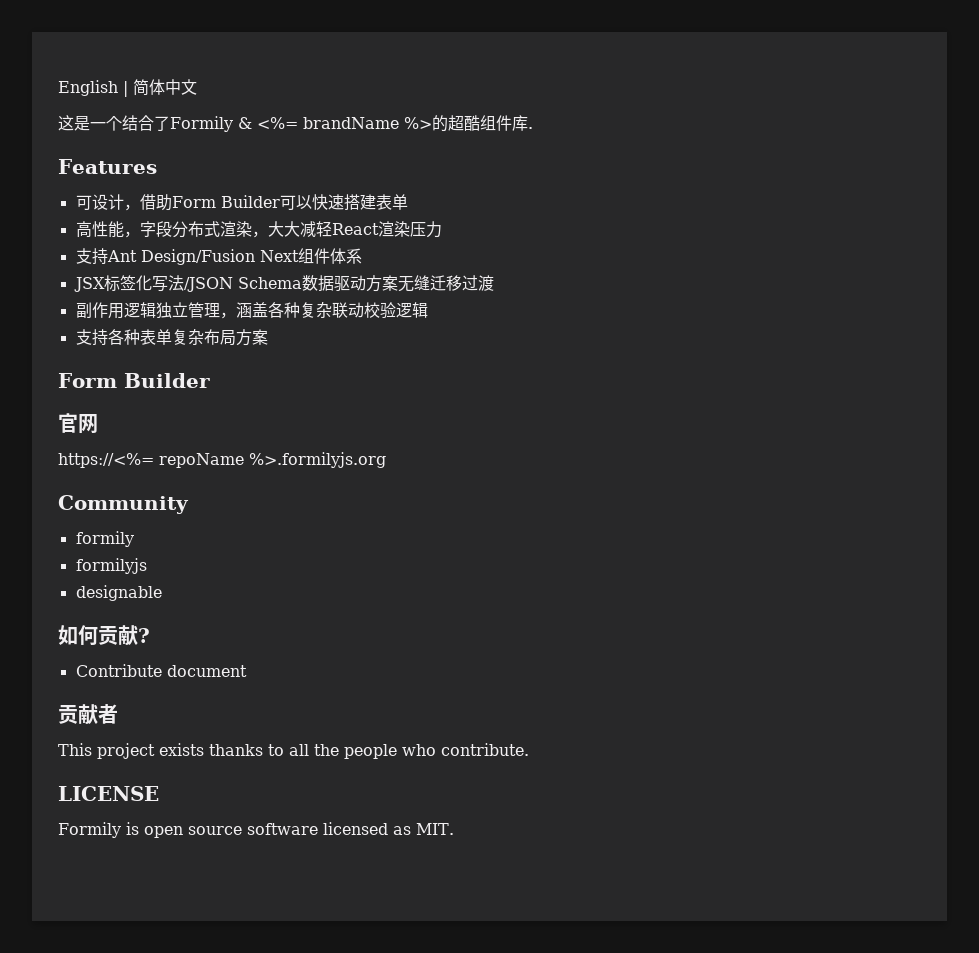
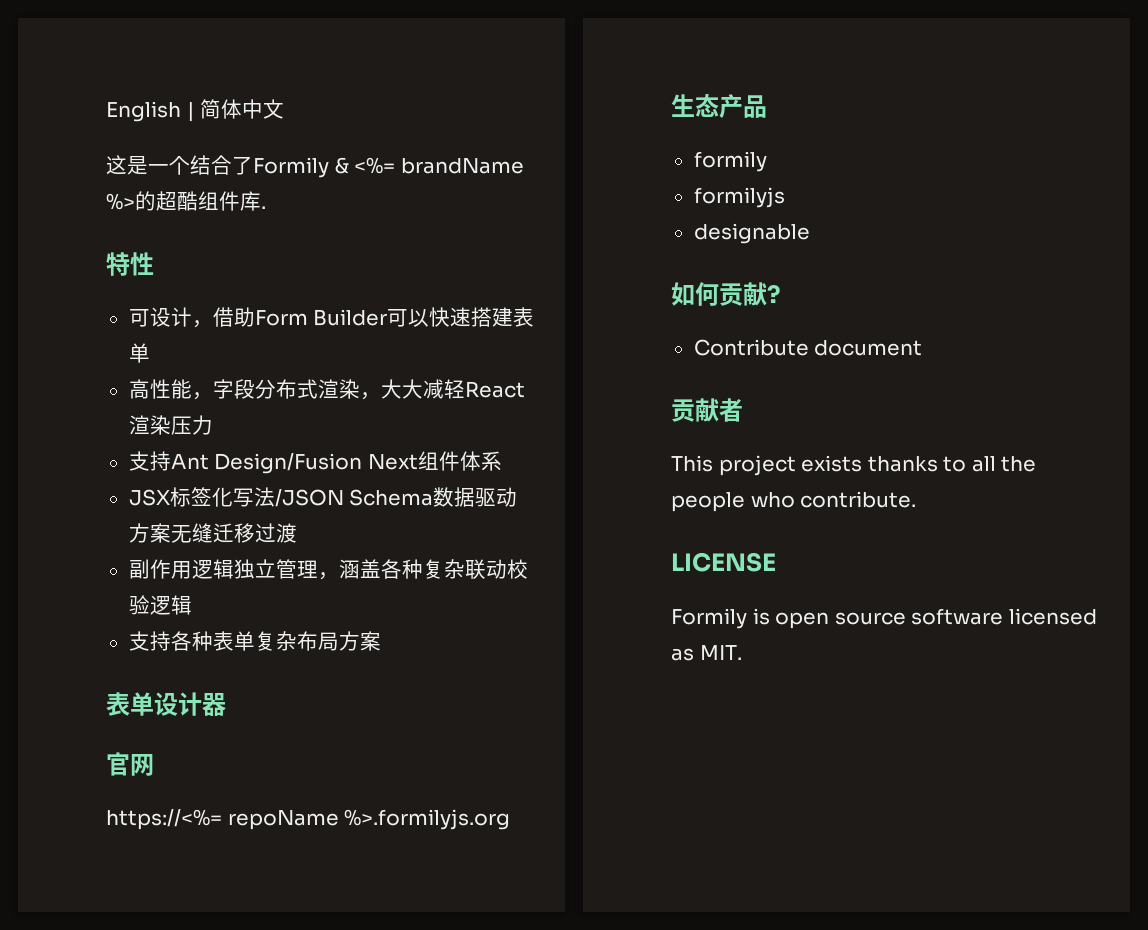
[58,159,157,174] Features -> [106,252,154,276] 特性
[58,373,210,388] Form Builder -> [106,692,226,716] 表单设计器
[58,495,189,514] Community -> [671,94,767,119] 生态产品

